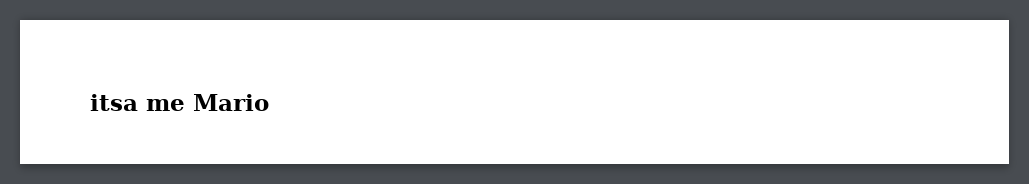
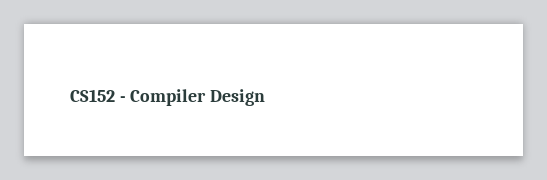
[90,94,269,111] itsa me Mario -> [70,89,266,106] CS152 - Compiler Design

